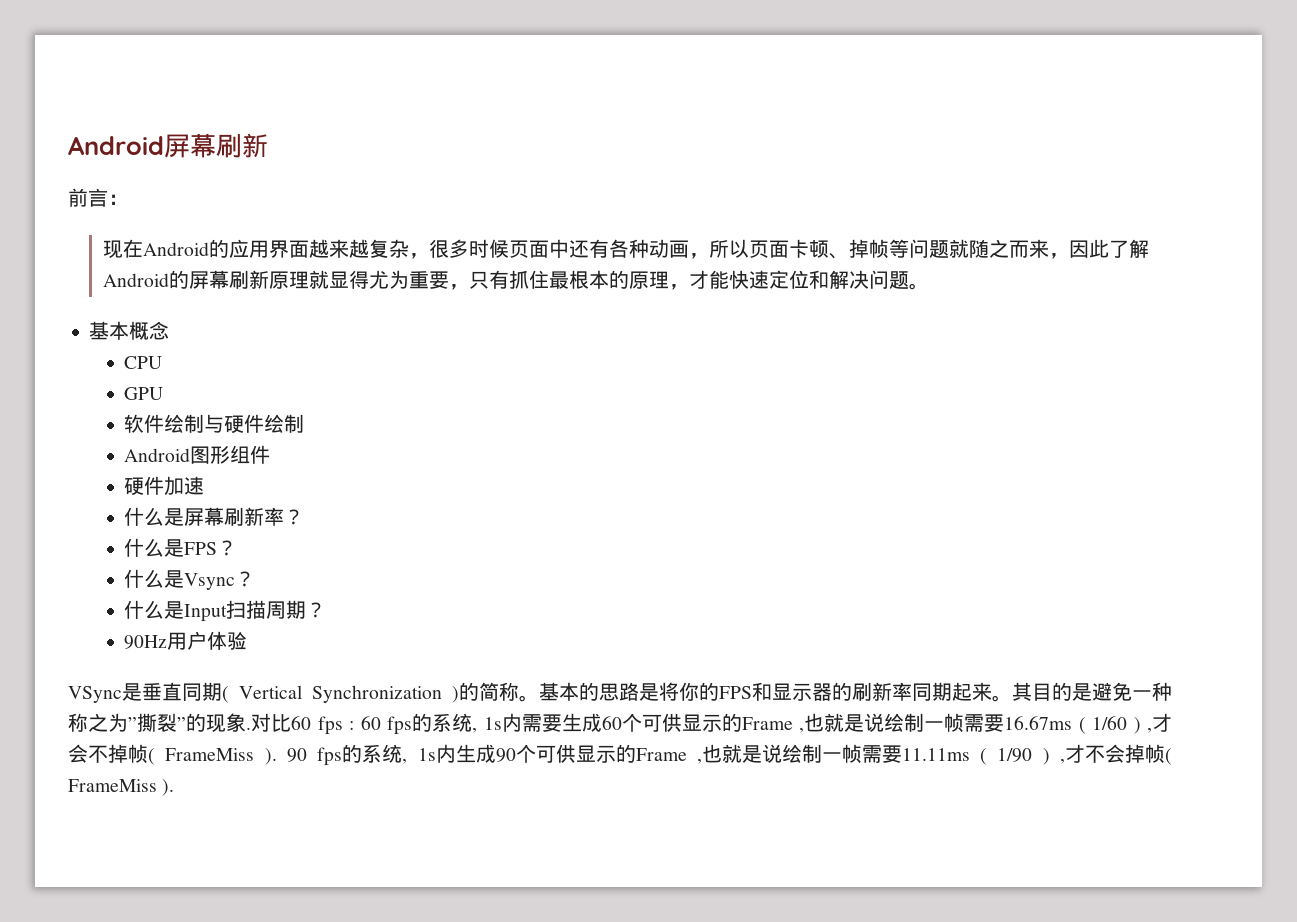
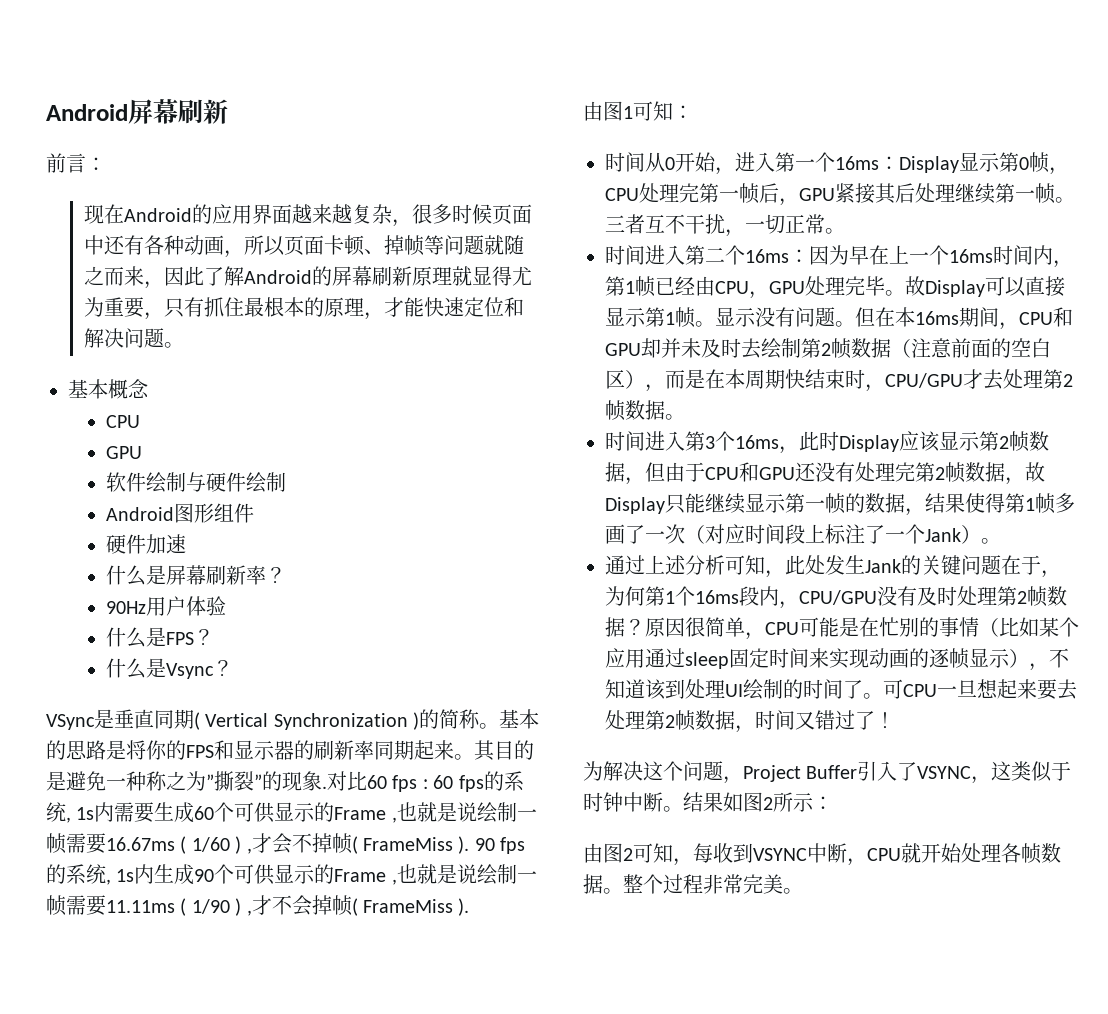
(305, 517) none -> [106,596,227,616] // 90Hz用户体验
[124,600,327,622] [124,631,248,650] // 什么是Input扫描周期？ // 90Hz用户体验 -> (234, 668) none
(175, 787) none -> [583,101,693,121] [605,152,1069,175] [605,183,1075,206] [605,214,845,237] [605,245,1073,268] [605,276,1065,299] [605,307,1073,330] [605,338,1051,359] [605,369,1073,392] [605,400,685,421] [605,431,1049,454] [605,462,1045,485] [605,493,1075,516] [605,524,1001,544] [605,555,1061,578] [605,586,1067,609] [605,617,1079,640] [605,648,1069,671] [605,679,1077,700] [605,710,895,733] [583,761,1072,784] [583,792,833,812] [583,843,1061,866] [583,874,803,894] // 由图1可知： // 时间从0开始，进入第一个16ms：Display显示第0帧，CPU处理完第一帧后，GPU紧接其后处理继续第一帧。三者互不干扰，一切正常。 // 时间进入第二个16ms：因为早在上一个16ms时间内，第1帧已经由CPU，GPU处理完毕。故Display可以直接显示第1帧。显示没有问题。但在本16ms期间，CPU和GPU却并未及时去绘制第2帧数据（注意前面的空白区），而是在本周期快结束时，CPU/GPU才去处理第2帧数据。 // 时间进入第3个16ms，此时Display应该显示第2帧数据，但由于CPU和GPU还没有处理完第2帧数据，故Display只能继续显示第一帧的数据，结果使得第1帧多画了一次（对应时间段上标注了一个Jank）。 // 通过上述分析可知，此处发生Jank的关键问题在于，为何第1个16ms段内，CPU/GPU没有及时处理第2帧数据？原因很简单，CPU可能是在忙别的事情（比如某个应用通过sleep固定时间来实现动画的逐帧显示），不知道该到处理UI绘制的时间了。可CPU一旦想起来要去处理第2帧数据，时间又错过了！ // 为解决这个问题，Project Buffer引入了VSYNC，这类似于时钟中断。结果如图2所示： // 由图2可知，每收到VSYNC中断，CPU就开始处理各帧数据。整个过程非常完美。

